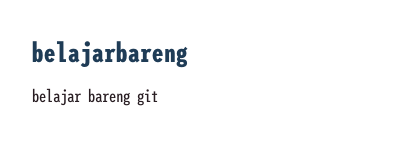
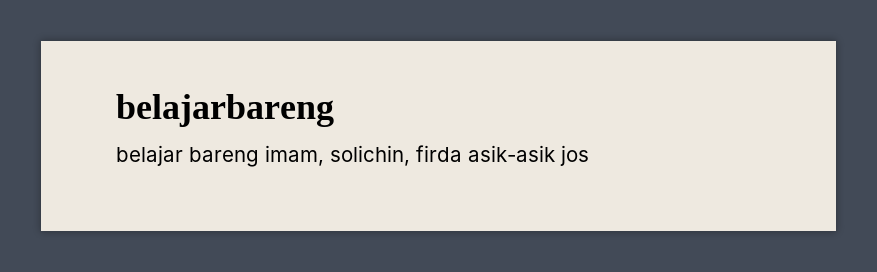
[137,89,158,106] git -> [265,145,589,166] imam, solichin, firda asik-asik jos

